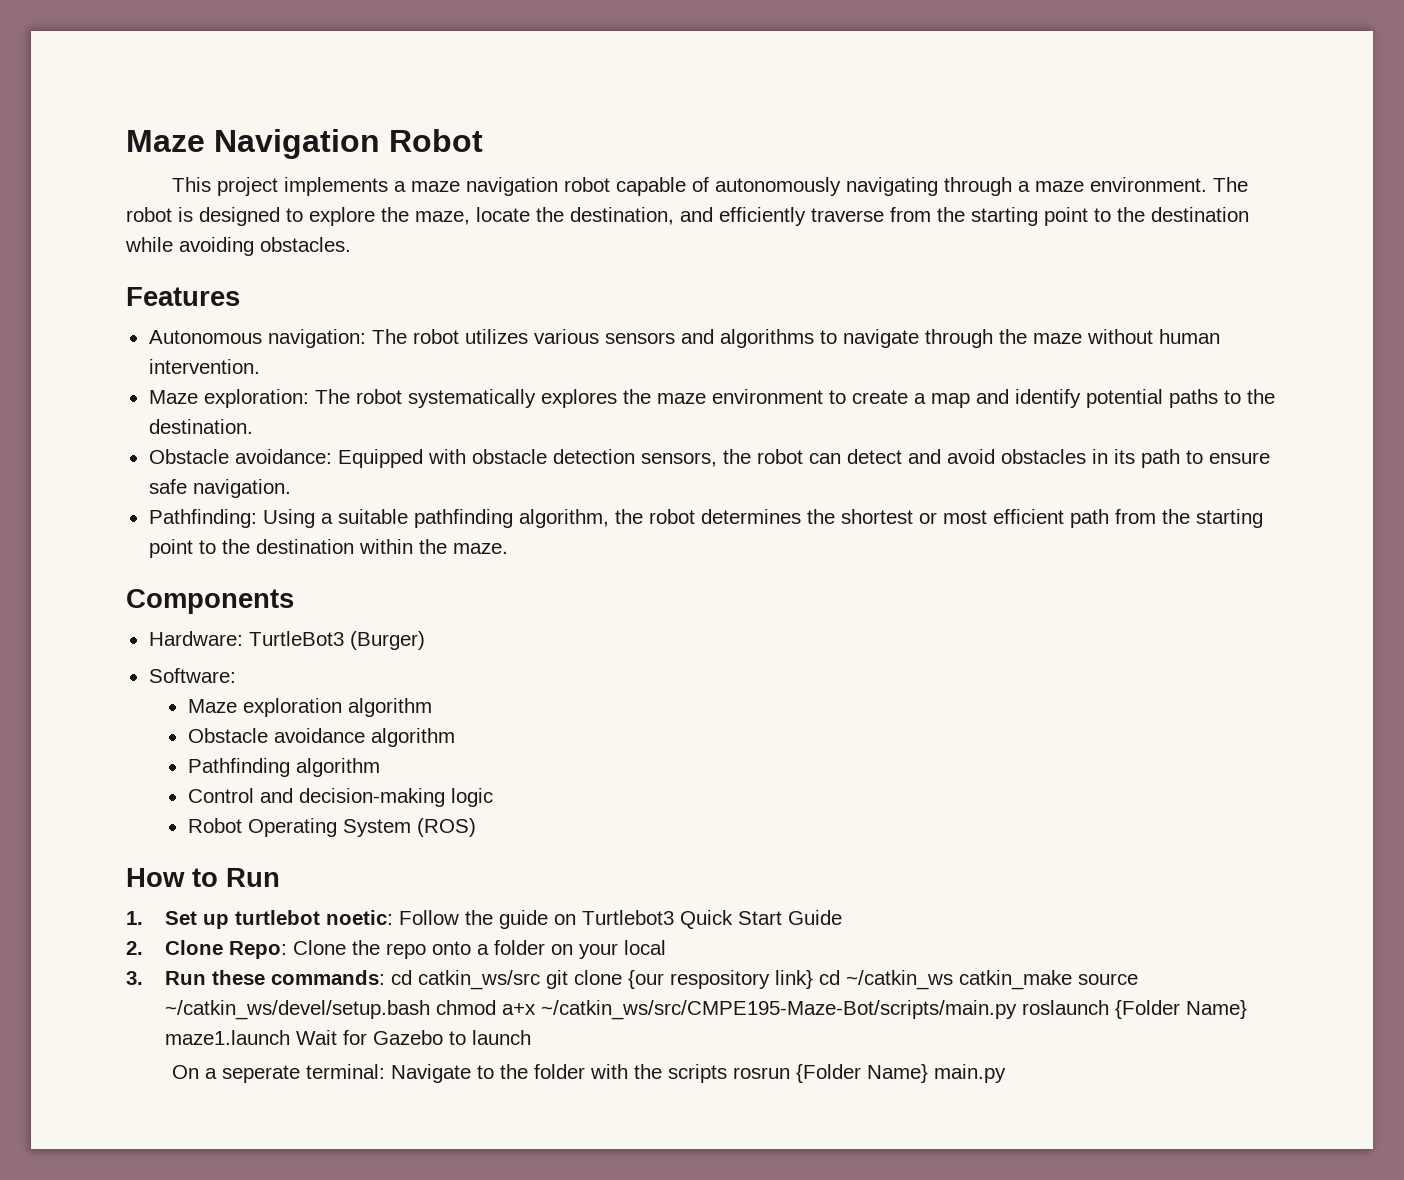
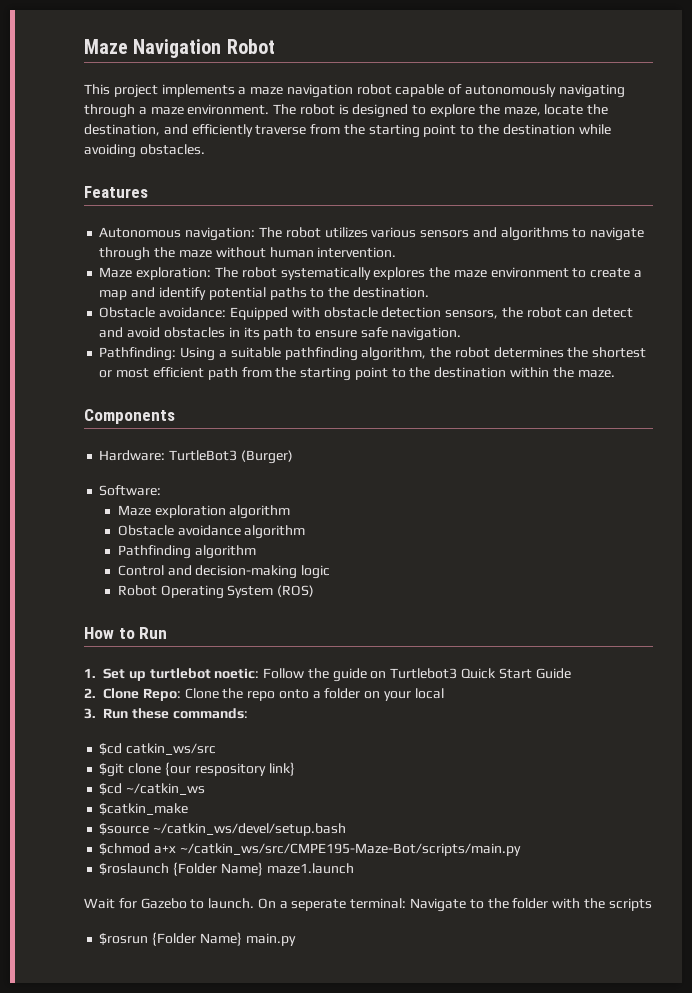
[391,970,413,985] cd -> [99,743,123,755] // $cd
[546,970,569,989] git -> [99,763,125,777] // $git
[819,970,841,985] cd -> [99,783,123,795] // $cd
[959,970,1139,990] catkin_make source -> [99,803,189,815] [99,823,150,835] // $catkin_make // $source
[436,1000,497,1015] chmod -> [99,843,151,855] // $chmod
[1022,1000,1110,1015] roslaunch -> [99,863,170,875] // $roslaunch
(291, 1037) none -> (354, 868) //
[472,1030,532,1045] launch // -> [208,898,255,909] launch.
[732,1067,790,1079] rosrun -> [99,933,149,945] // $rosrun

